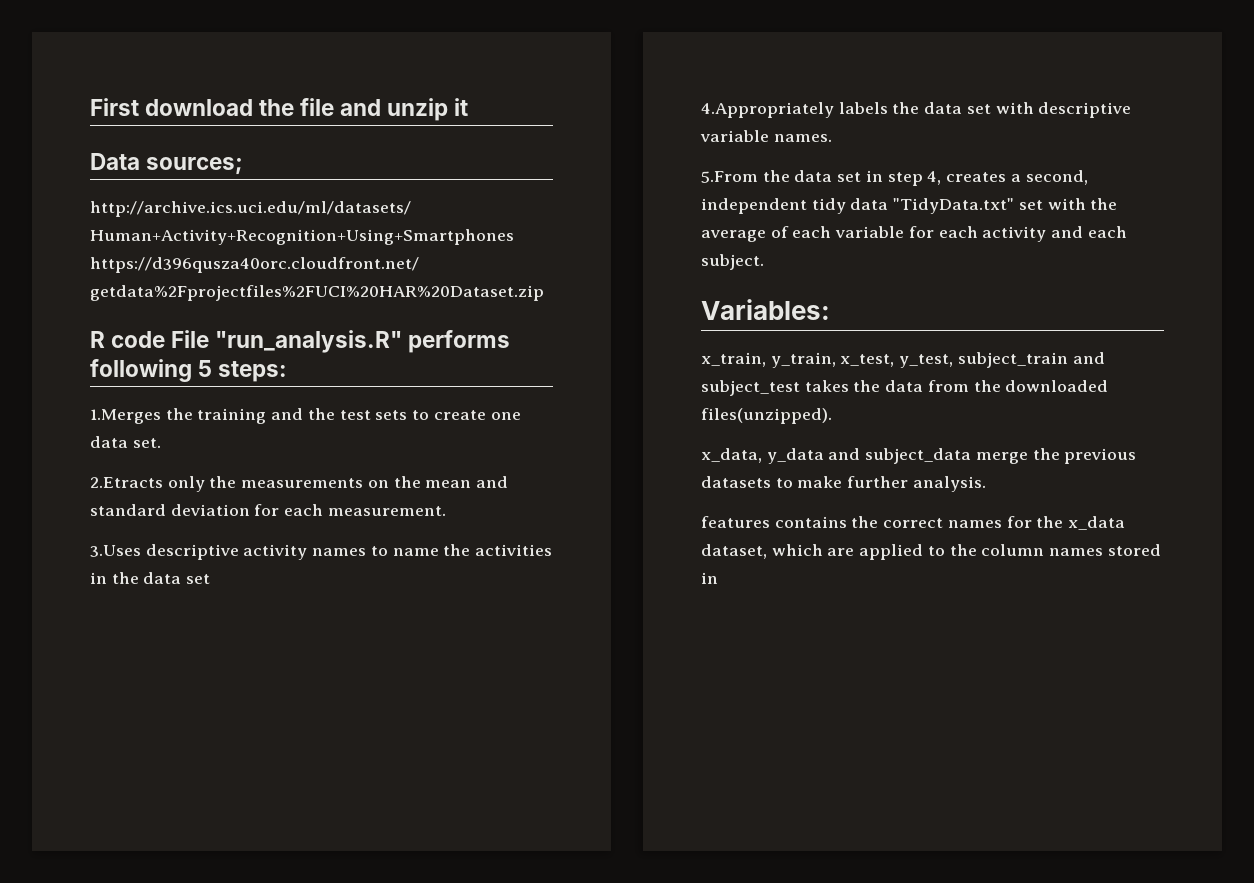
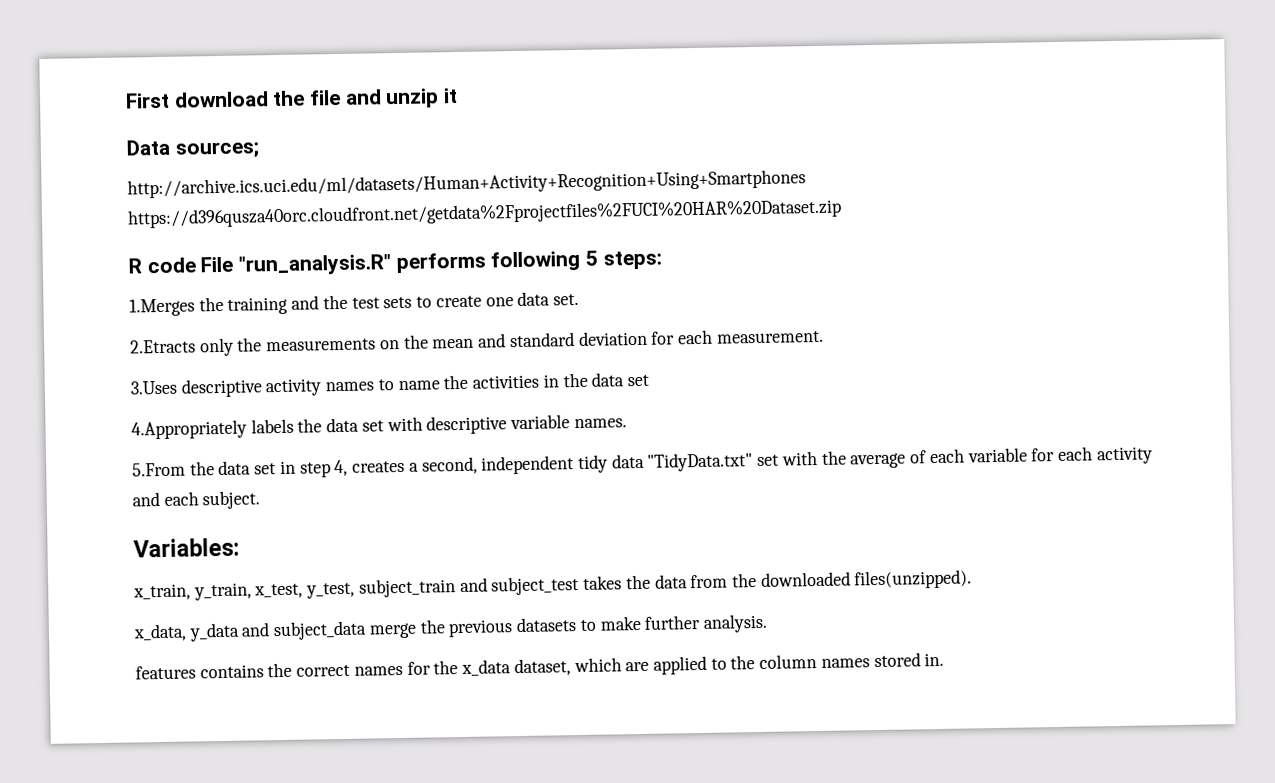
[701,572,718,584] in -> [924,652,945,667] in.

